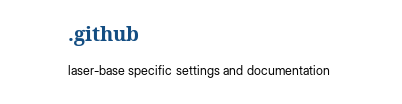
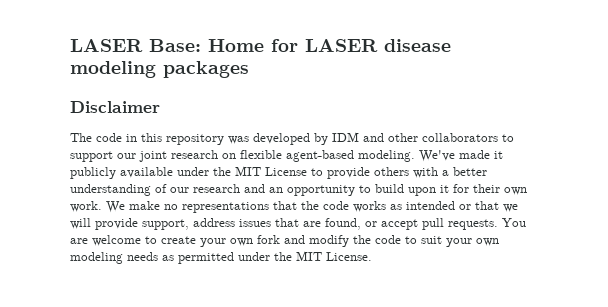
[68,26,139,46] [68,65,330,78] .github // laser-base specific settings and documentation -> [70,39,451,52] [70,61,249,78] [70,101,160,113] [70,132,514,145] [70,150,503,162] [70,166,487,179] [70,184,527,196] [70,201,518,213] [70,218,526,230] [70,235,499,247] [70,251,372,264] LASER Base: Home for LASER disease modeling packages // Disclaimer // The code in this repository was developed by IDM and other collaborators to support our joint research on flexible agent-based modeling. We've made it publicly available under the MIT License to provide others with a better understanding of our research and an opportunity to build upon it for their own work. We make no representations that the code works as intended or that we will provide support, address issues that are found, or accept pull requests. You are welcome to create your own fork and modify the code to suit your own modeling needs as permitted under the MIT License.

